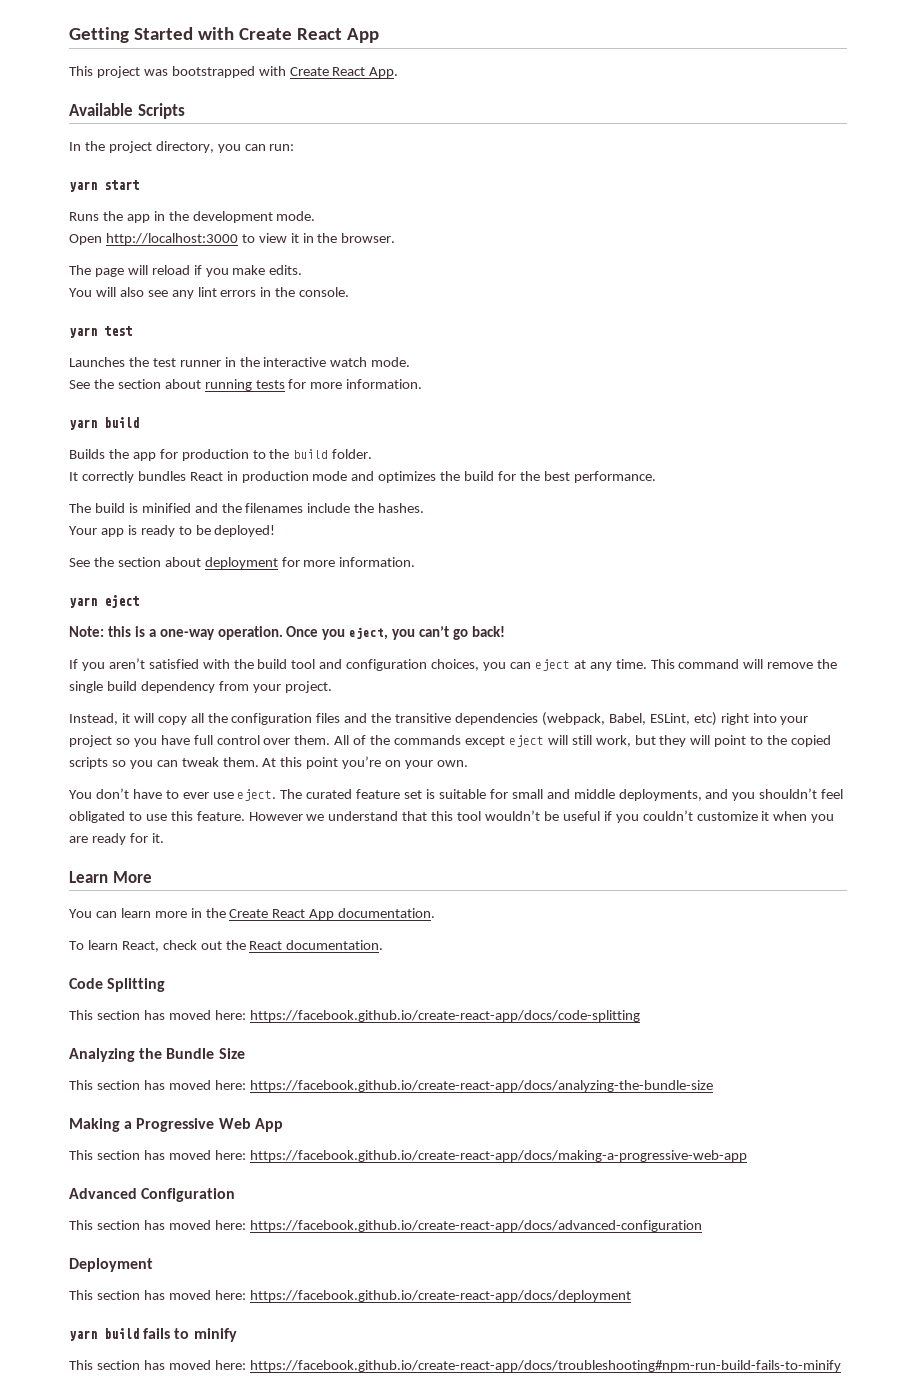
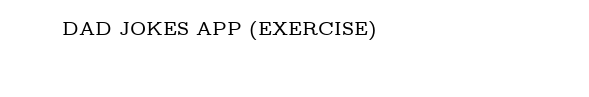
[69,27,379,43] [69,66,399,78] [69,103,185,119] [69,141,295,153] [69,180,139,192] [69,211,316,223] [69,233,396,245] [69,265,303,277] [69,287,350,299] [69,326,132,338] [69,357,411,367] [69,379,423,391] [69,417,139,430] [69,449,373,461] [69,471,656,483] [69,503,425,513] [69,525,276,537] [69,557,416,569] [69,595,139,608] [69,626,505,640] [69,658,838,671] [69,681,332,693] [69,712,809,726] [69,735,832,747] [69,756,468,769] [69,788,844,801] [69,810,835,823] [69,833,164,845] [69,871,152,883] [69,908,436,920] [69,940,384,952] [69,978,166,992] [69,1010,640,1022] [69,1048,245,1062] [69,1080,713,1092] [69,1118,283,1132] [69,1150,747,1162] [69,1188,236,1202] [69,1220,702,1232] [69,1258,153,1272] [69,1290,631,1302] [69,1328,237,1342] [69,1360,841,1372] Getting Started with Create React App // This project was bootstrapped with Create React App. // Available Scripts // In the project directory, you can run: // yarn start // Runs the app in the development mode. // Open http://localhost:3000 to view it in the browser. // The page will reload if you make edits. // You will also see any lint errors in the console. // yarn test // Launches the test runner in the interactive watch mode. // See the section about running tests for more information. // yarn build // Builds the app for production to the build folder. // It correctly bundles React in production mode and optimizes the build for the best performance. // The build is minified and the filenames include the hashes. // Your app is ready to be deployed! // See the section about deployment for more information. // yarn eject // Note: this is a one-way operation. Once you eject, you can’t go back! // If you aren’t satisfied with the build tool and configuration choices, you can eject at any time. This command will remove the single build dependency from your project. // Instead, it will copy all the configuration files and the transitive dependencies (webpack, Babel, ESLint, etc) right into your project so you have full control over them. All of the commands except eject will still work, but they will point to the copied scripts so you can tweak them. At this point you’re on your own. // You don’t have to ever use eject. The curated feature set is suitable for small and middle deployments, and you shouldn’t feel obligated to use this feature. However we understand that this tool wouldn’t be useful if you couldn’t customize it when you are ready for it. // Learn More // You can learn more in the Create React App documentation. // To learn React, check out the React documentation. // Code Splitting // This section has moved here: https://facebook.github.io/create-react-app/docs/code-splitting // Analyzing the Bundle Size // This section has moved here: https://facebook.github.io/create-react-app/docs/analyzing-the-bundle-size // Making a Progressive Web App // This section has moved here: https://facebook.github.io/create-react-app/docs/making-a-progressive-web-app // Advanced Configuration // This section has moved here: https://facebook.github.io/create-react-app/docs/advanced-configuration // Deployment // This section has moved here: https://facebook.github.io/create-react-app/docs/deployment // yarn build fails to minify // This section has moved here: https://facebook.github.io/create-react-app/docs/troubleshooting#npm-run-build-fails-to-minify -> [62,21,377,41] DAD JOKES APP (EXERCISE)

